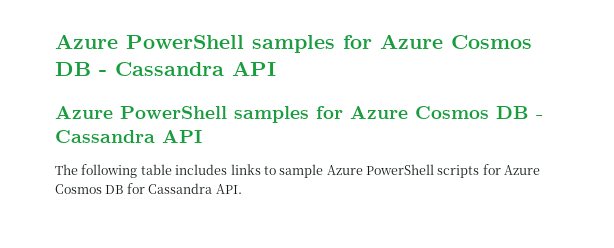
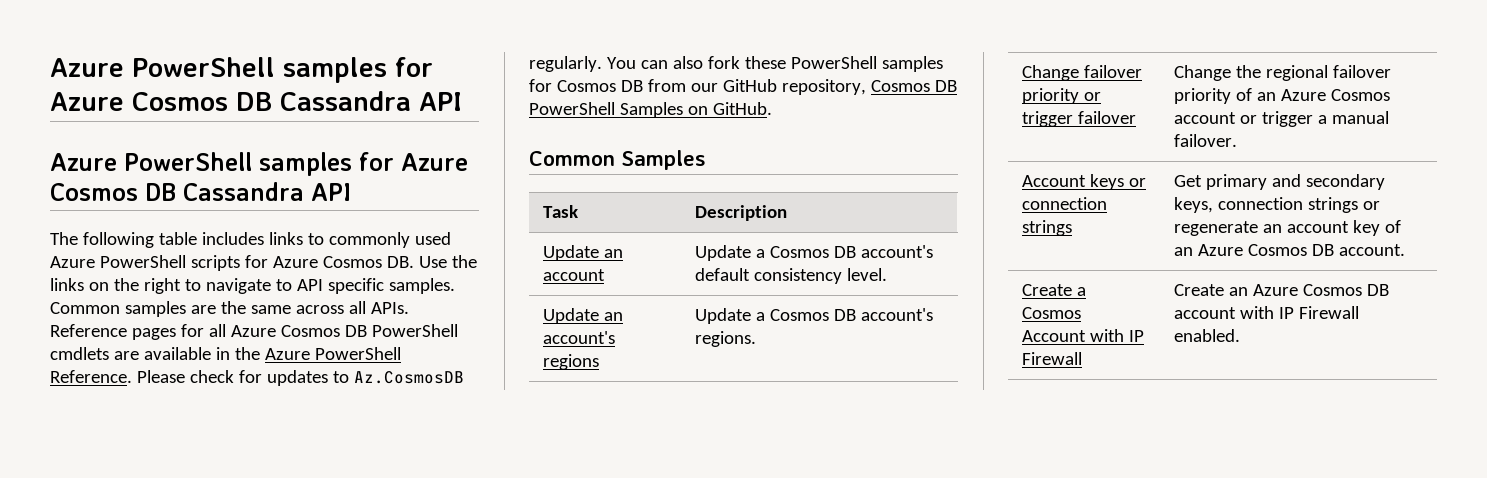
[55,34,532,53] [55,62,107,76] Azure PowerShell samples for Azure Cosmos DB - -> [50,57,433,83] [50,92,272,111] Azure PowerShell samples for Azure Cosmos DB
[536,115,543,119] - -> (176, 192) none
[279,164,324,178] sample -> [328,232,451,248] commonly used
[105,183,242,194] DB for Cassandra API. -> [386,255,477,268] [50,278,455,294] [50,301,409,317] [50,324,458,340] [50,347,401,360] [50,370,464,386] [529,56,943,72] [529,79,957,95] [529,102,772,118] [529,150,706,170] [543,205,579,218] [695,205,788,221] [543,245,624,261] [543,269,606,281] [695,245,934,261] [695,268,888,284] [543,308,624,324] [543,331,616,344] [543,354,600,370] [695,308,934,324] [695,331,757,347] [1022,65,1143,81] [1022,88,1102,104] [1022,111,1137,127] [1174,65,1392,81] [1174,88,1391,104] [1174,111,1390,127] [1174,134,1238,147] [1022,174,1147,190] [1022,197,1108,210] [1022,220,1073,236] [1174,174,1386,190] [1174,197,1381,213] [1174,220,1402,236] [1174,244,1406,256] [1022,284,1087,296] [1022,307,1082,319] [1022,329,1145,342] [1022,352,1083,365] [1174,284,1390,296] [1174,306,1360,319] [1174,329,1241,342] DB. Use the links on the right to navigate to API specific samples. Common samples are the same across all APIs. Reference pages for all Azure Cosmos DB PowerShell cmdlets are available in the Azure PowerShell Reference. Please check for updates to Az.CosmosDB regularly. You can also fork these PowerShell samples for Cosmos DB from our GitHub repository, Cosmos DB PowerShell Samples on GitHub. // Common Samples // Task | Description // Update an account | Update a Cosmos DB account's default consistency level. // Update an account's regions | Update a Cosmos DB account's regions. // Change failover priority or trigger failover | Change the regional failover priority of an Azure Cosmos account or trigger a manual failover. // Account keys or connection strings | Get primary and secondary keys, connection strings or regenerate an account key of an Azure Cosmos DB account. // Create a Cosmos Account with IP Firewall | Create an Azure Cosmos DB account with IP Firewall enabled.

